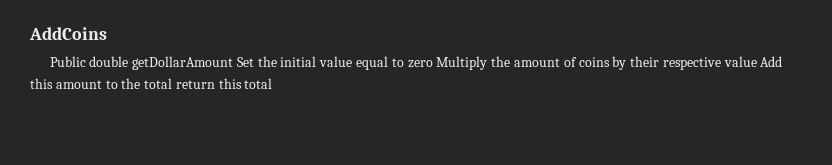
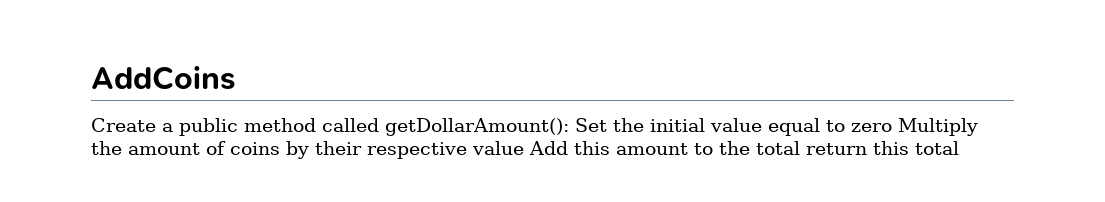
[49,56,234,70] Public double getDollarAmount -> [91,118,569,136] Create a public method called getDollarAmount():

